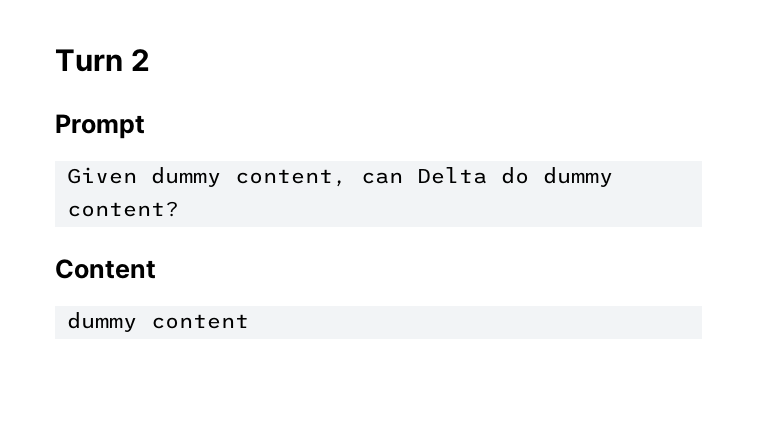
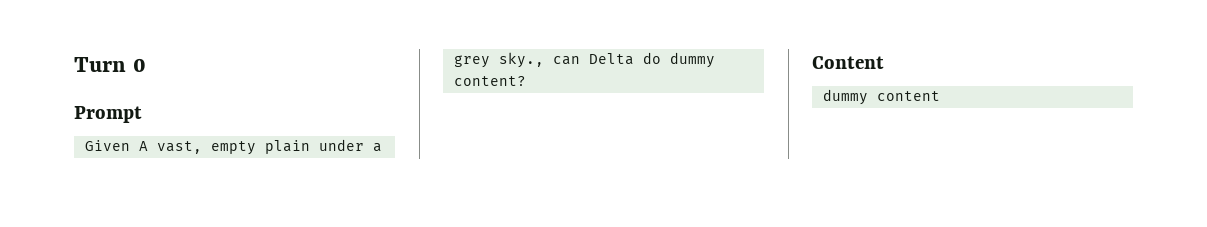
[131,49,151,71] 2 -> [132,58,146,72] 0
[150,167,347,187] dummy content, -> [138,139,382,155] [453,52,544,68] A vast, empty plain under a grey sky.,

